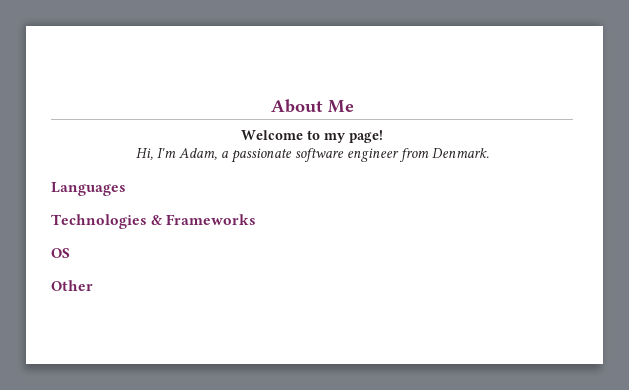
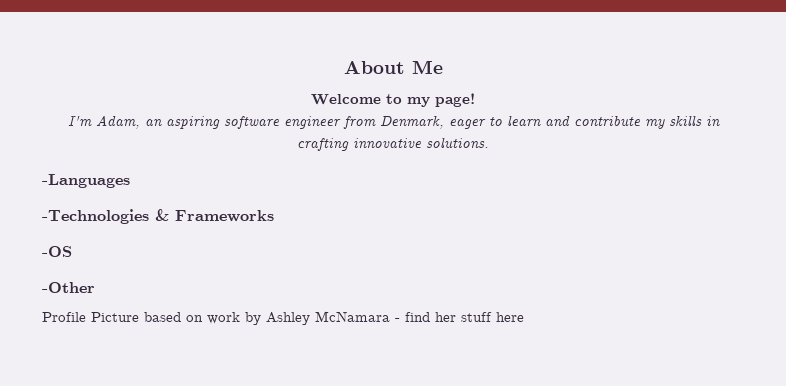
[135,148,153,160] Hi, -> (475, 100) none
[220,148,292,163] a passionate -> [144,116,220,129] an aspiring
[431,148,489,158] [51,182,126,196] [51,214,257,229] [51,248,70,258] [51,280,93,291] Denmark. // Languages // Technologies & Frameworks // OS // Other -> [379,115,720,129] [297,137,489,151] [42,174,130,188] [42,209,274,224] [42,246,72,257] [42,282,95,293] [42,311,524,325] Denmark, eager to learn and contribute my skills in crafting innovative solutions. // -Languages // -Technologies & Frameworks // -OS // -Other // Profile Picture based on work by Ashley McNamara - find her stuff here

